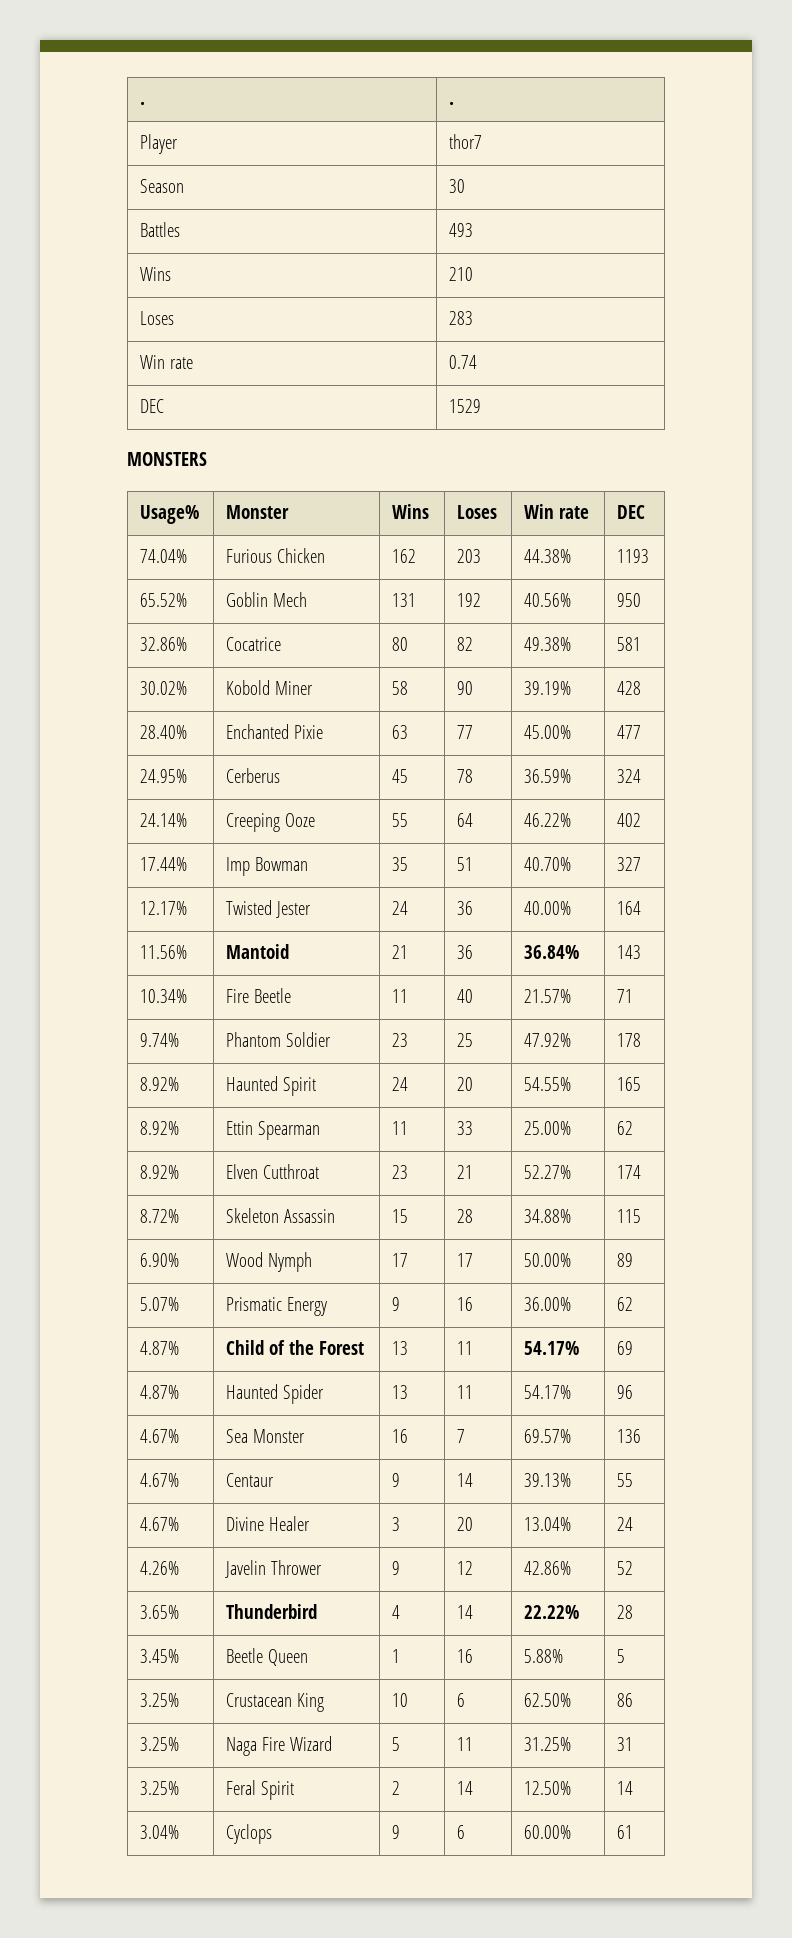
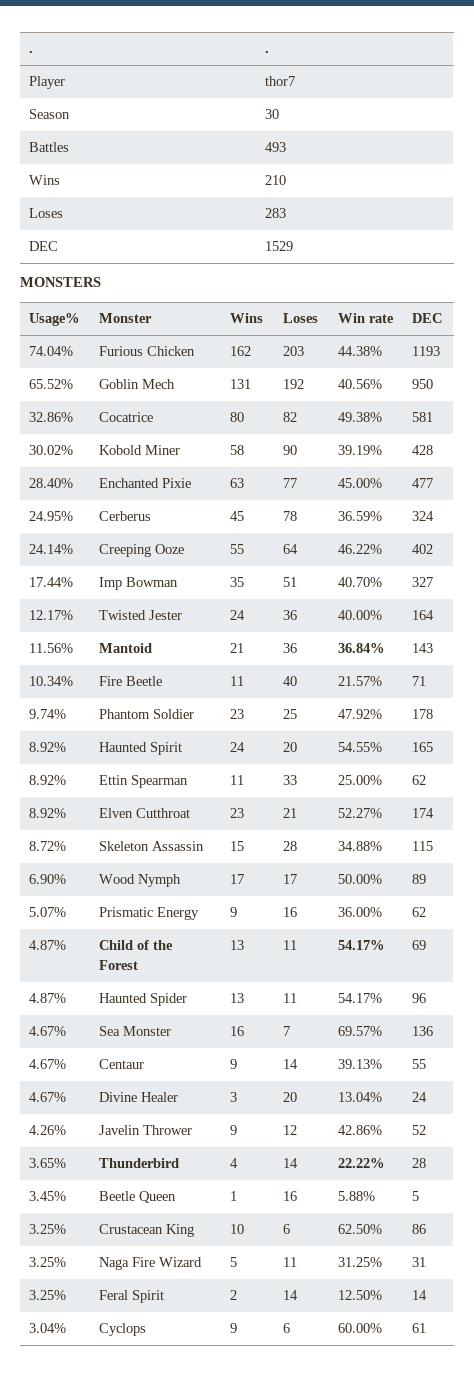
[140,355,194,369] [449,355,478,369] // Win rate | 0.74 -> (287, 213) none

